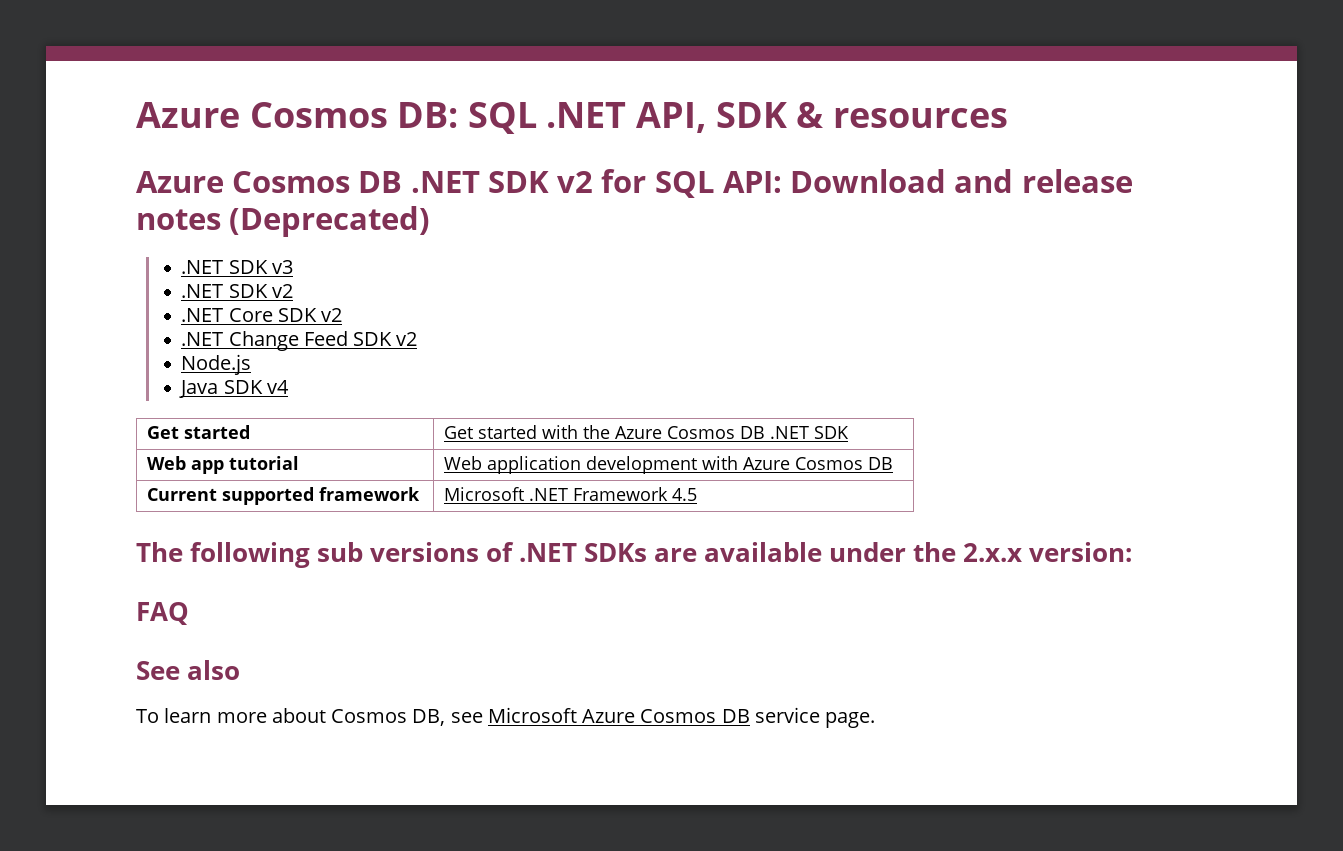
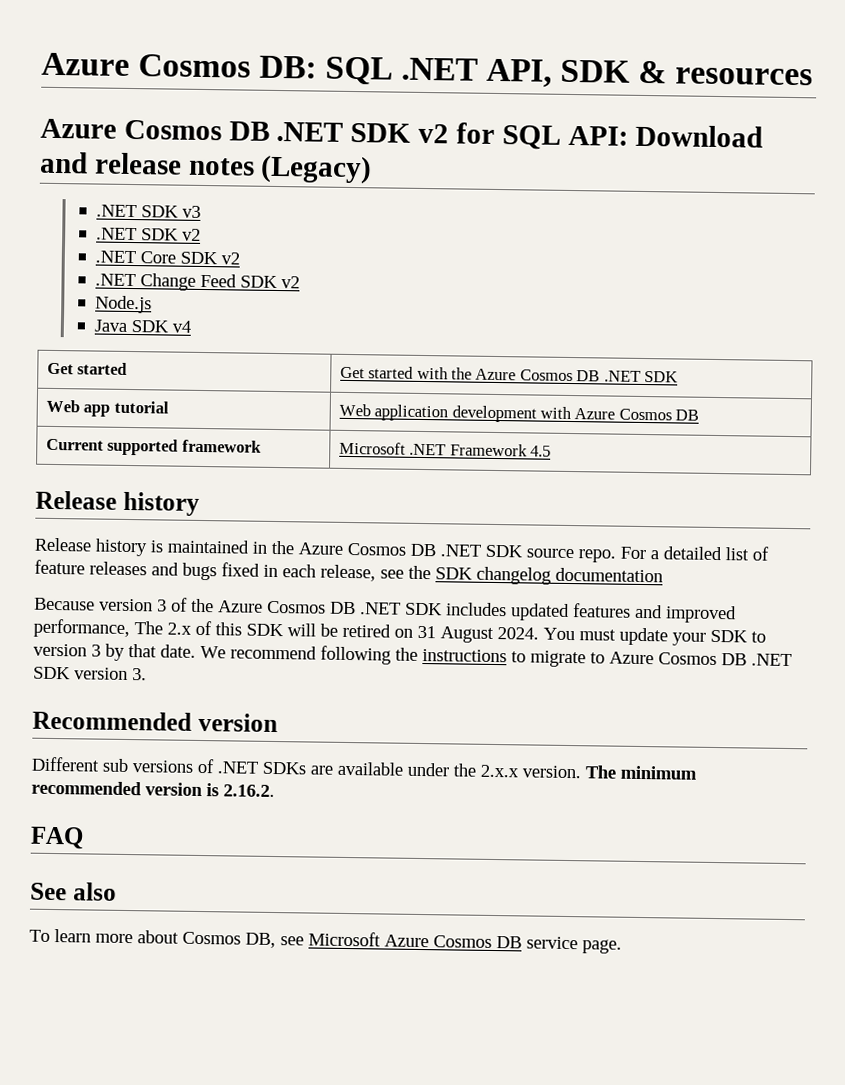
[229,206,431,237] (Deprecated) -> [260,154,373,185] (Legacy)
[136,542,311,568] The following -> [35,490,200,516] [34,537,769,563] [34,559,663,585] [34,597,737,624] [33,618,766,646] [33,643,792,668] [33,666,147,681] [32,710,278,733] [31,756,100,772] Release history // Release history is maintained in the Azure Cosmos DB .NET SDK source repo. For a detailed list of feature releases and bugs fixed in each release, see the SDK changelog documentation // Because version 3 of the Azure Cosmos DB .NET SDK includes updated features and improved performance, The 2.x of this SDK will be retired on 31 August 2024. You must update your SDK to version 3 by that date. We recommend following the instructions to migrate to Azure Cosmos DB .NET SDK version 3. // Recommended version // Different
[1029,542,1133,562] version: -> [522,765,697,780] [31,780,275,798] version. The minimum recommended version is 2.16.2.

